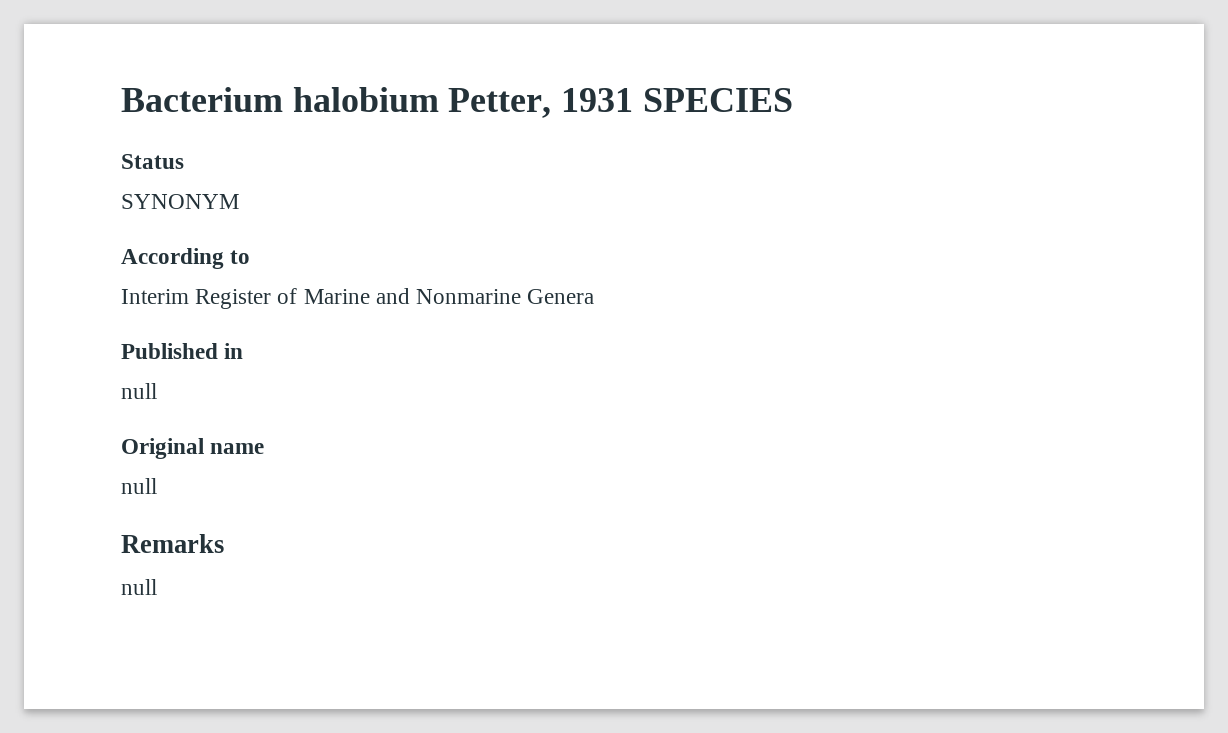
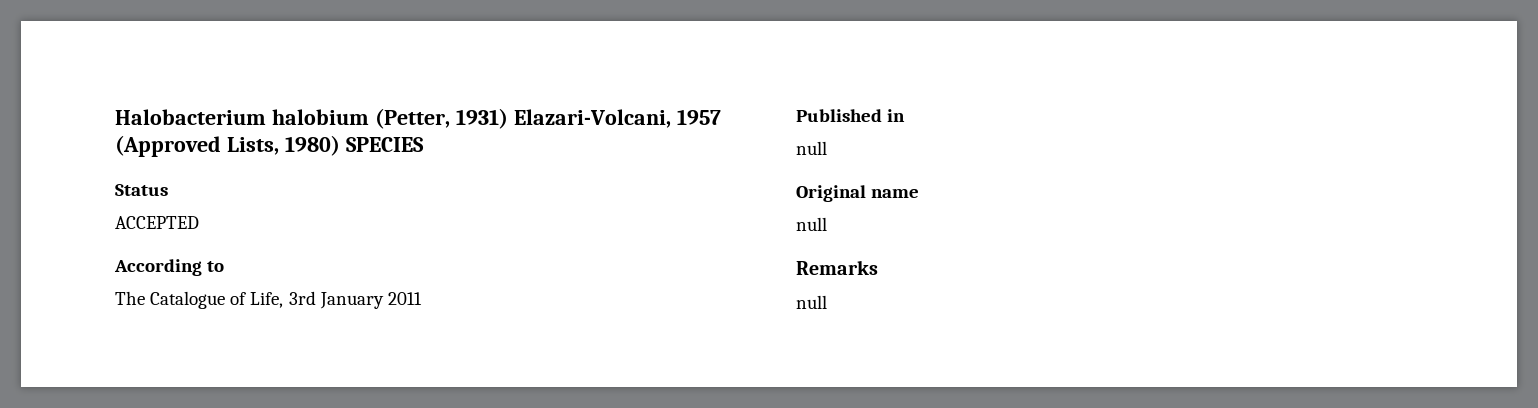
[121,87,634,118] Bacterium halobium Petter, 1931 -> [115,108,721,129] [115,135,340,157] Halobacterium halobium (Petter, 1931) Elazari-Volcani, 1957 (Approved Lists, 1980)
[121,194,239,209] SYNONYM -> [115,216,199,229] ACCEPTED
[121,288,595,309] Interim Register of Marine and Nonmarine Genera -> [115,291,422,309] The Catalogue of Life, 3rd January 2011

